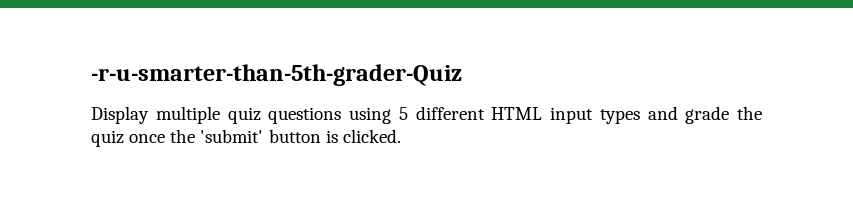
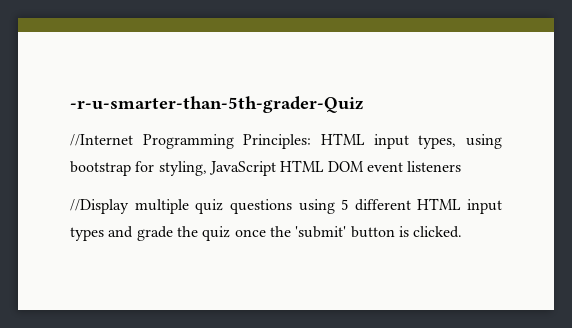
[91,106,149,124] Display -> [70,133,503,149] [70,160,462,176] [70,199,129,214] //Internet Programming Principles: HTML input types, using bootstrap for styling, JavaScript HTML DOM event listeners // //Display

